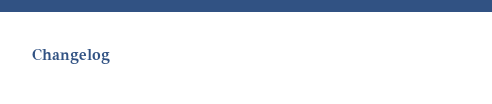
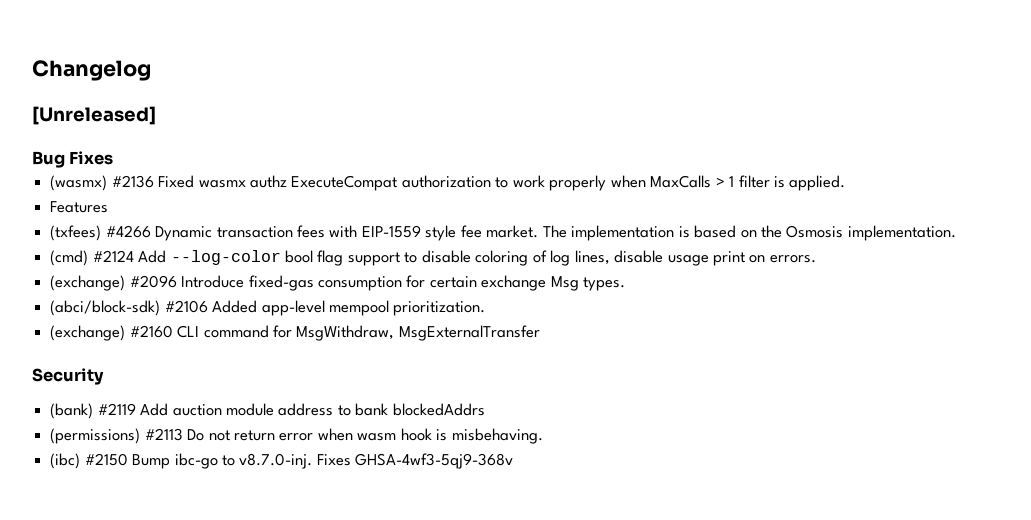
(110, 56) none -> [32,106,156,125] [32,151,114,168] [50,175,846,191] [50,201,109,213] [50,225,956,241] [50,250,816,266] [50,275,626,291] [50,300,486,316] [50,325,540,341] [32,368,104,385] [50,403,485,419] [50,428,543,444] [50,453,514,469] // [Unreleased] // Bug Fixes // (wasmx) #2136 Fixed wasmx authz ExecuteCompat authorization to work properly when MaxCalls > 1 filter is applied. // Features // (txfees) #4266 Dynamic transaction fees with EIP-1559 style fee market. The implementation is based on the Osmosis implementation. // (cmd) #2124 Add --log-color bool flag support to disable coloring of log lines, disable usage print on errors. // (exchange) #2096 Introduce fixed-gas consumption for certain exchange Msg types. // (abci/block-sdk) #2106 Added app-level mempool prioritization. // (exchange) #2160 CLI command for MsgWithdraw, MsgExternalTransfer // Security // (bank) #2119 Add auction module address to bank blockedAddrs // (permissions) #2113 Do not return error when wasm hook is misbehaving. // (ibc) #2150 Bump ibc-go to v8.7.0-inj. Fixes GHSA-4wf3-5qj9-368v

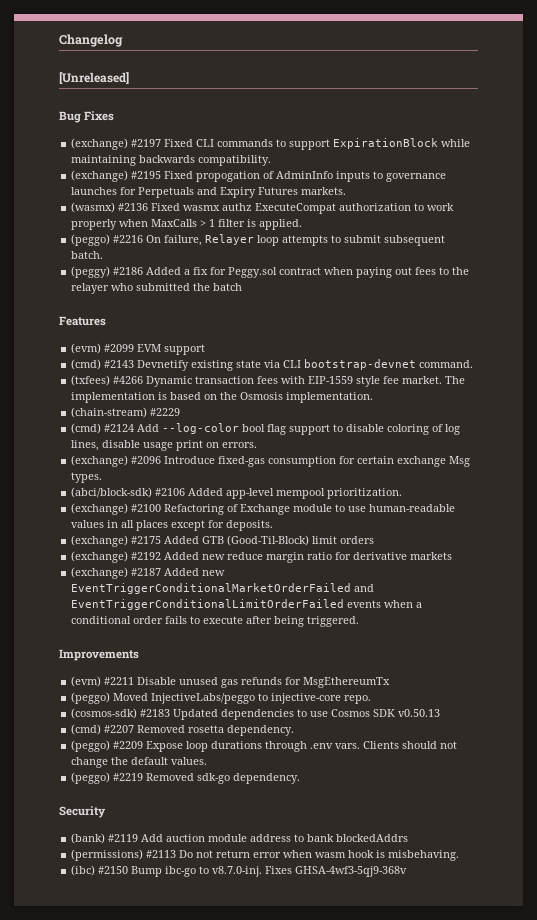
(114, 158) none -> [71,138,471,150] [71,155,272,166] [71,170,447,182] [71,187,347,198] // (exchange) #2197 Fixed CLI commands to support ExpirationBlock while maintaining backwards compatibility. // (exchange) #2195 Fixed propogation of AdminInfo inputs to governance launches for Perpetuals and Expiry Futures markets.
[50,201,109,213] Features -> [71,234,446,246] [71,251,104,259] [71,266,470,278] [71,283,243,294] [59,316,106,326] [71,343,206,355] [71,359,474,371] (peggo) #2216 On failure, Relayer loop attempts to submit subsequent batch. // (peggy) #2186 Added a fix for Peggy.sol contract when paying out fees to the relayer who submitted the batch // Features // (evm) #2099 EVM support // (cmd) #2143 Devnetify existing state via CLI bootstrap-devnet command.
(956, 233) none -> [71,407,181,418] // (chain-stream) #2229
[129,325,540,341] #2160 CLI command for MsgWithdraw, MsgExternalTransfer -> [131,504,456,515] [71,520,274,531] [71,535,375,547] [71,551,453,563] [71,567,226,579] [71,583,375,594] [71,599,423,610] [71,616,360,627] [59,649,139,661] [71,676,391,688] [71,692,372,704] [71,708,441,720] [71,724,295,736] [71,740,458,752] [71,757,208,768] [71,772,301,784] #2100 Refactoring of Exchange module to use human-readable values in all places except for deposits. // (exchange) #2175 Added GTB (Good-Til-Block) limit orders // (exchange) #2192 Added new reduce margin ratio for derivative markets // (exchange) #2187 Added new EventTriggerConditionalMarketOrderFailed and EventTriggerConditionalLimitOrderFailed events when a conditional order fails to execute after being triggered. // Improvements // (evm) #2211 Disable unused gas refunds for MsgEthereumTx // (peggo) Moved InjectiveLabs/peggo to injective-core repo. // (cosmos-sdk) #2183 Updated dependencies to use Cosmos SDK v0.50.13 // (cmd) #2207 Removed rosetta dependency. // (peggo) #2209 Expose loop durations through .env vars. Clients should not change the default values. // (peggo) #2219 Removed sdk-go dependency.

